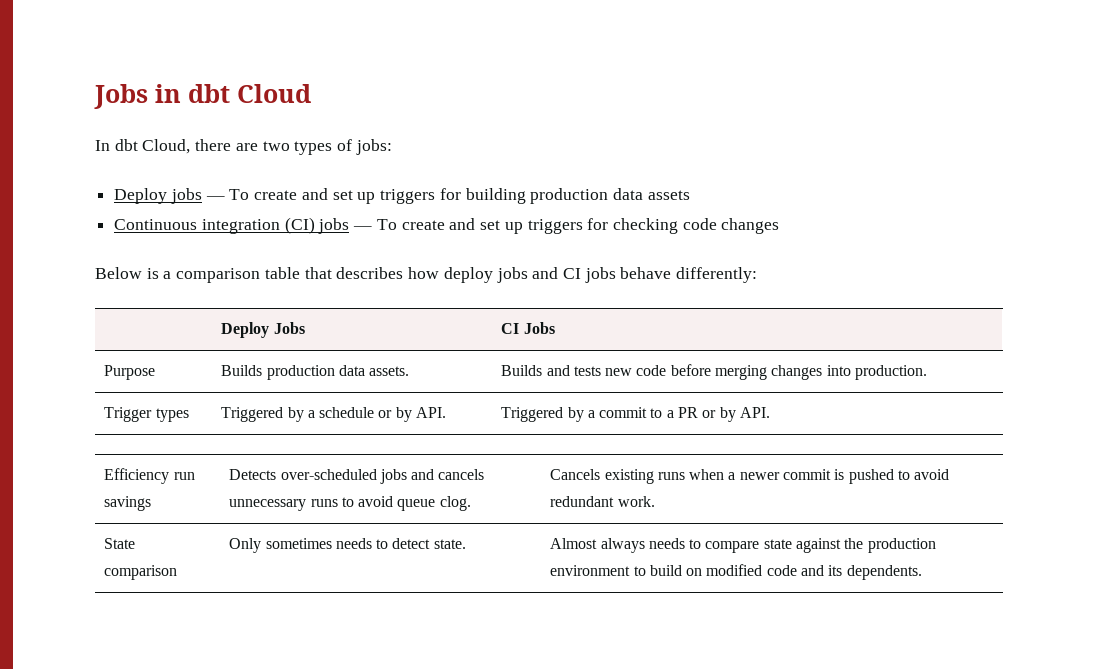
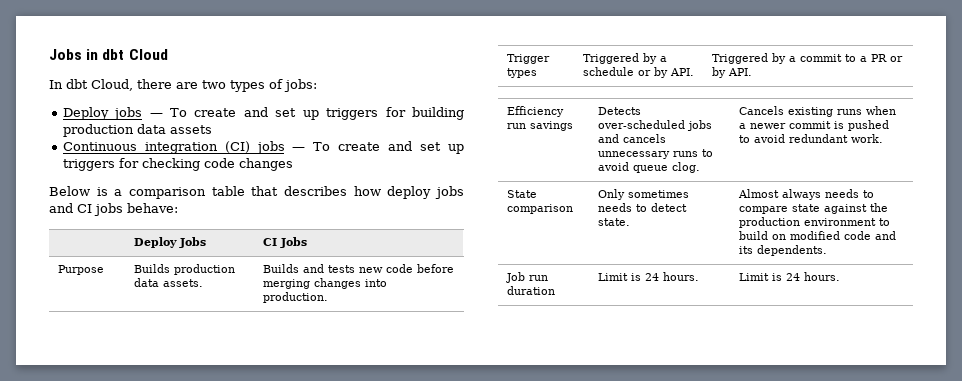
[620,267,758,283] behave differently: -> [127,203,178,213] behave:
(922, 572) none -> [506,272,549,283] [507,286,556,295] [598,272,700,281] [739,272,841,281] // Job run duration | Limit is 24 hours. | Limit is 24 hours.

